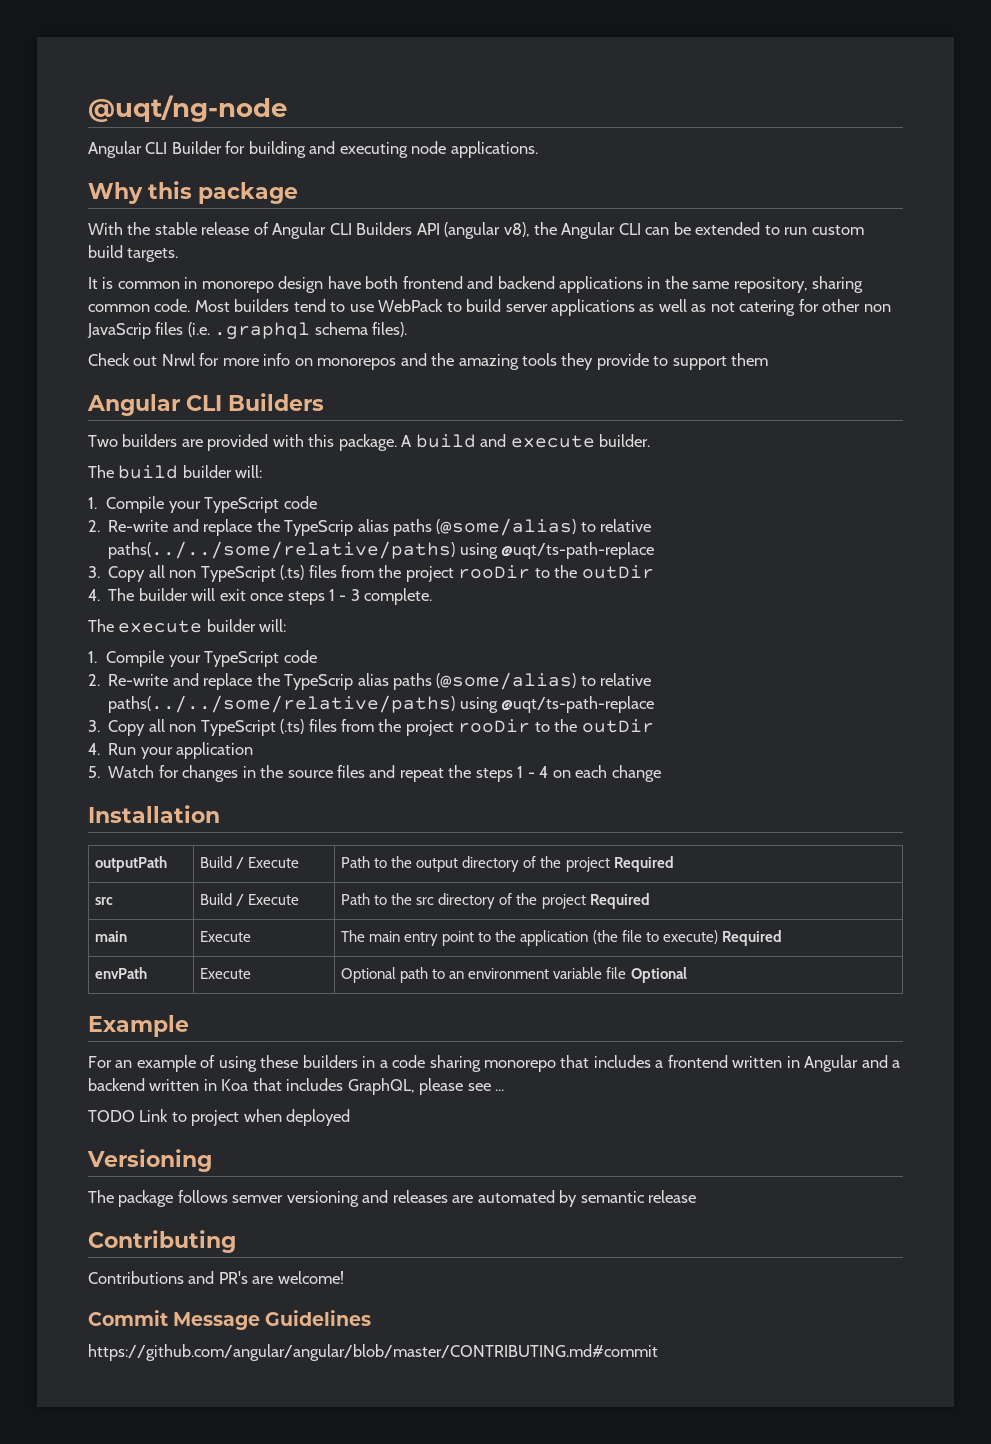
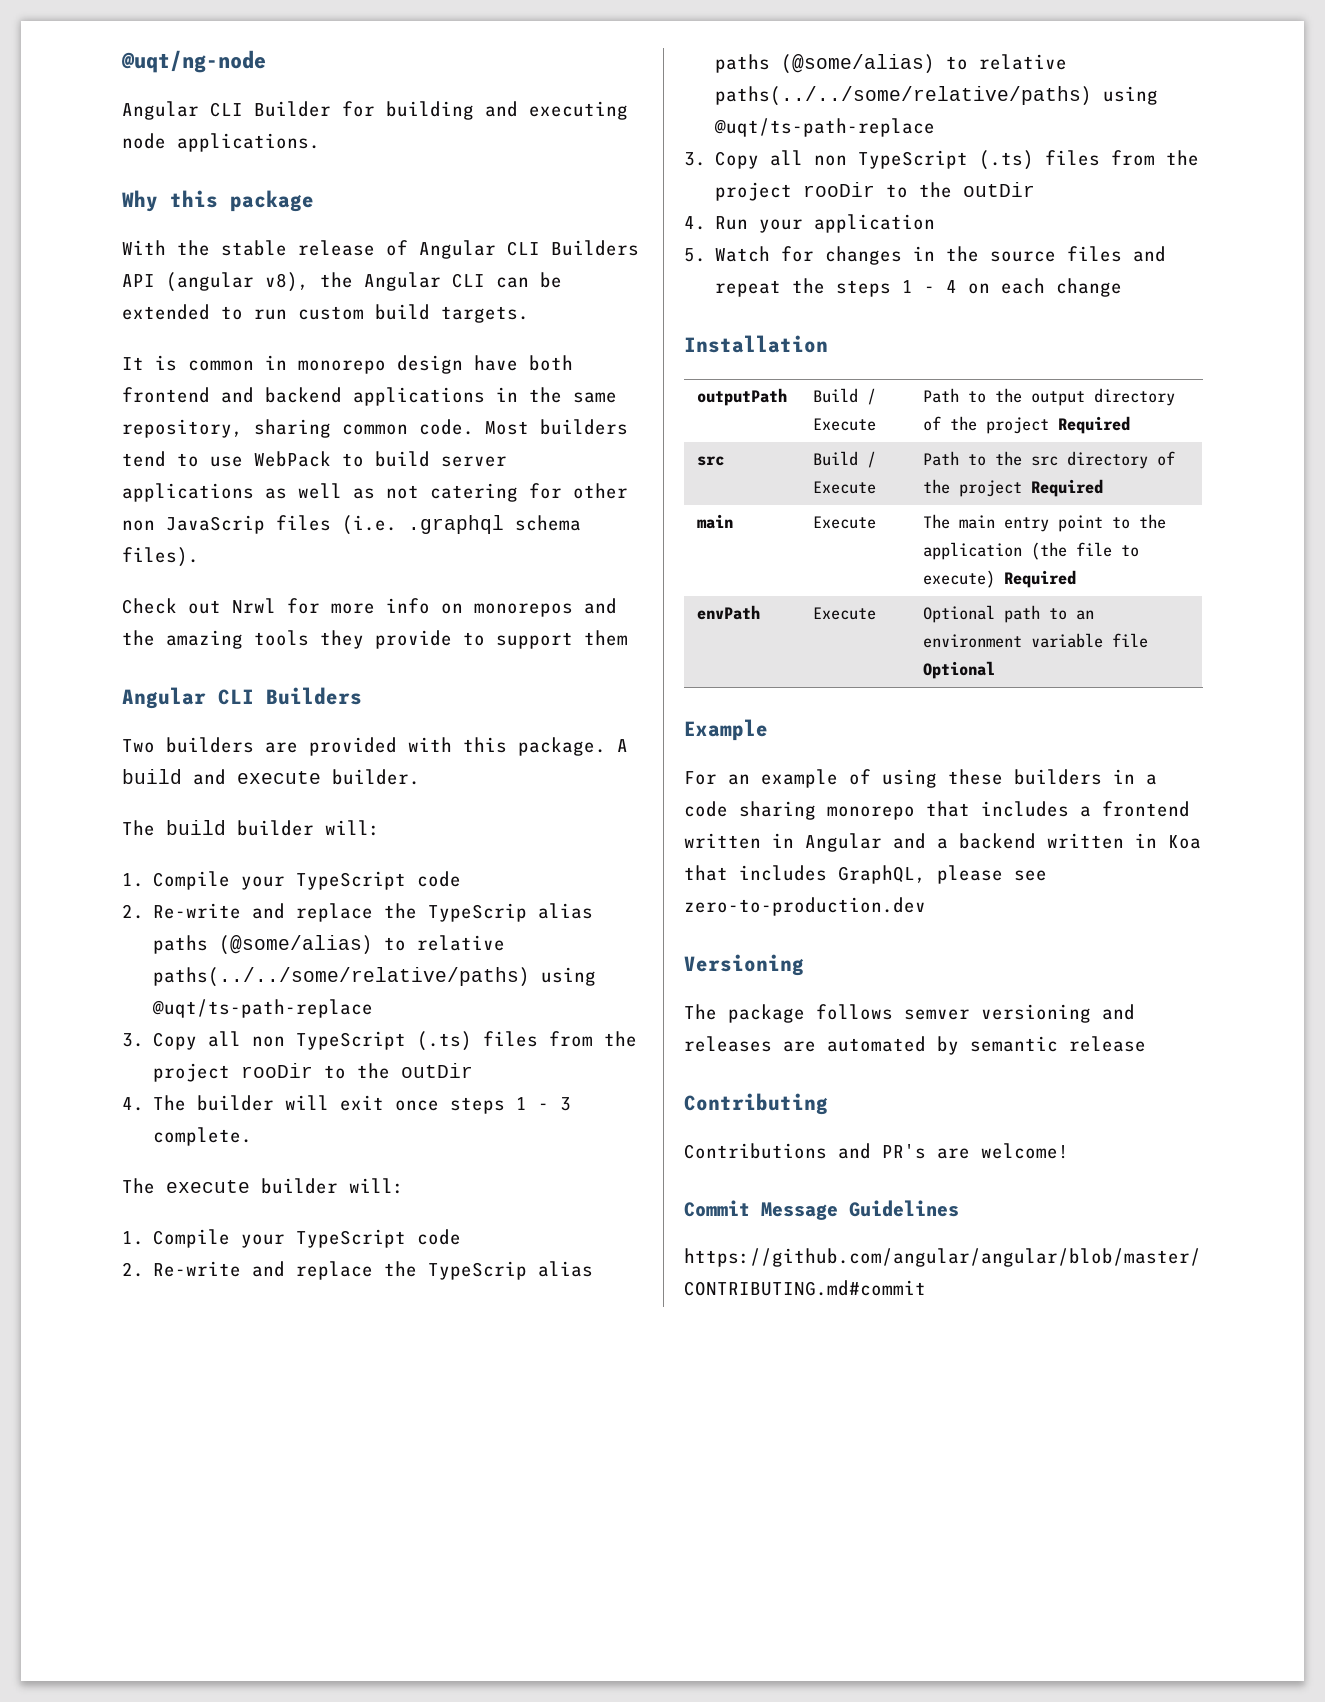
[495,1089,505,1091] [88,1109,351,1126] ... // TODO Link to project when deployed -> [684,897,926,916] zero-to-production.dev

